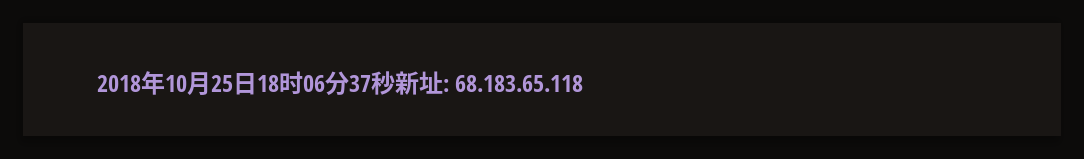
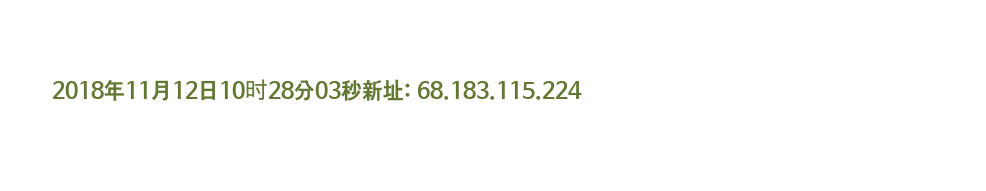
[165,71,371,96] 10月25日18时06分37 -> [125,79,341,101] 11月12日10时28分03
[455,75,584,92] 68.183.65.118 -> [417,81,583,100] 68.183.115.224

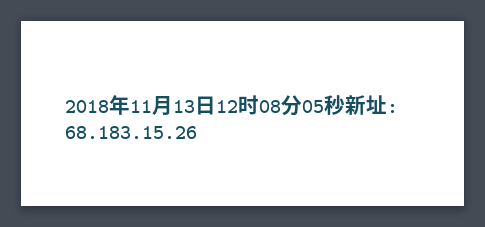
[172,79,341,101] 12日10时28分03 -> [173,95,324,116] 13日12时08分05
[417,81,583,100] 68.183.115.224 -> [65,126,197,139] 68.183.15.26

